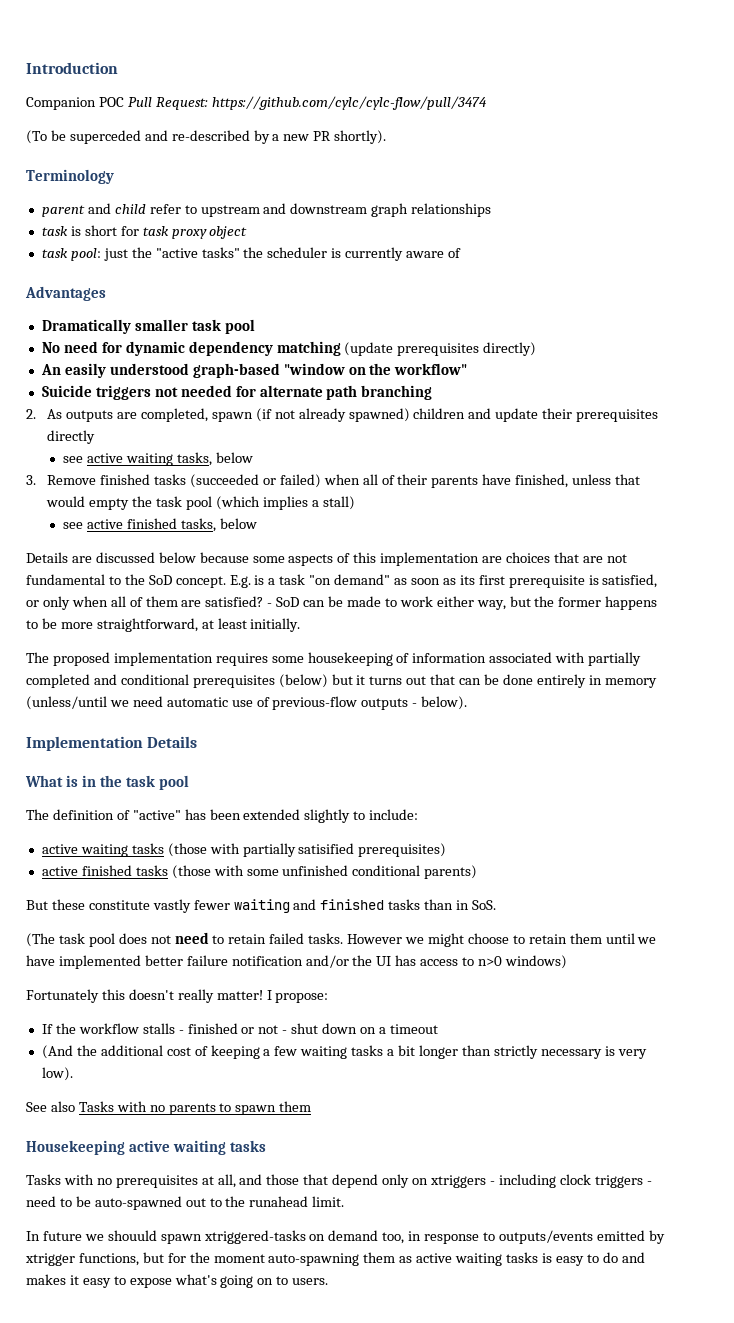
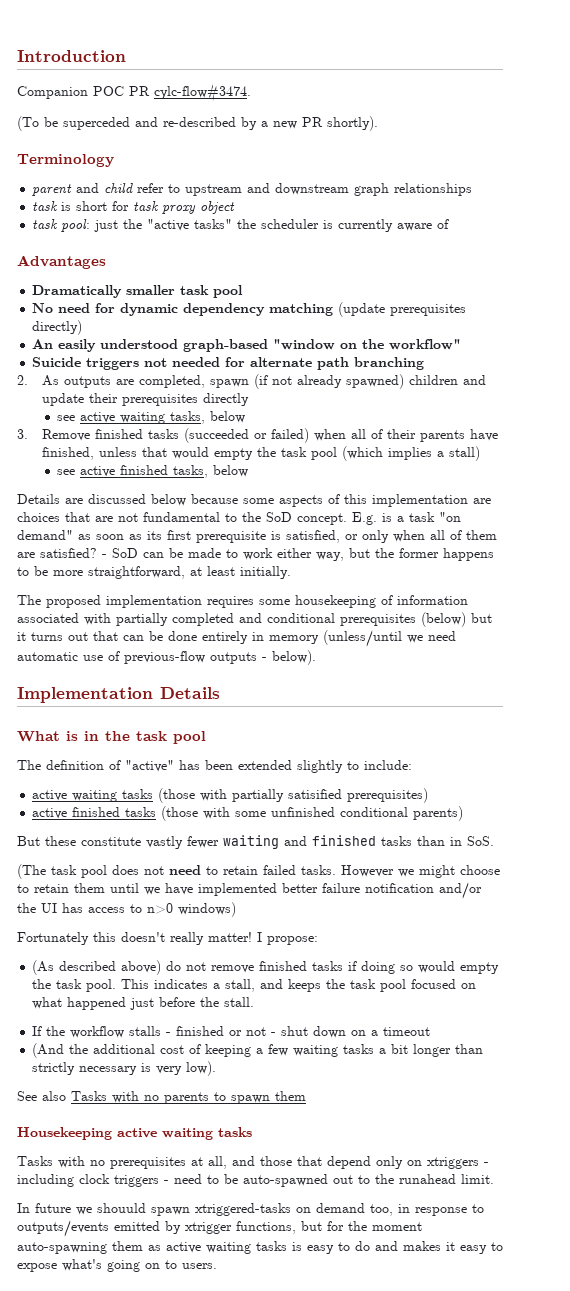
[127,96,487,110] Pull Request: https://github.com/cylc/cylc-flow/pull/3474 -> [129,84,251,102] PR cylc-flow#3474.
(329, 998) none -> [32,960,500,975] [32,979,477,992] [32,997,255,1010] // (As described above) do not remove finished tasks if doing so would empty the task pool. This indicates a stall, and keeps the task pool focused on what happened just before the stall.

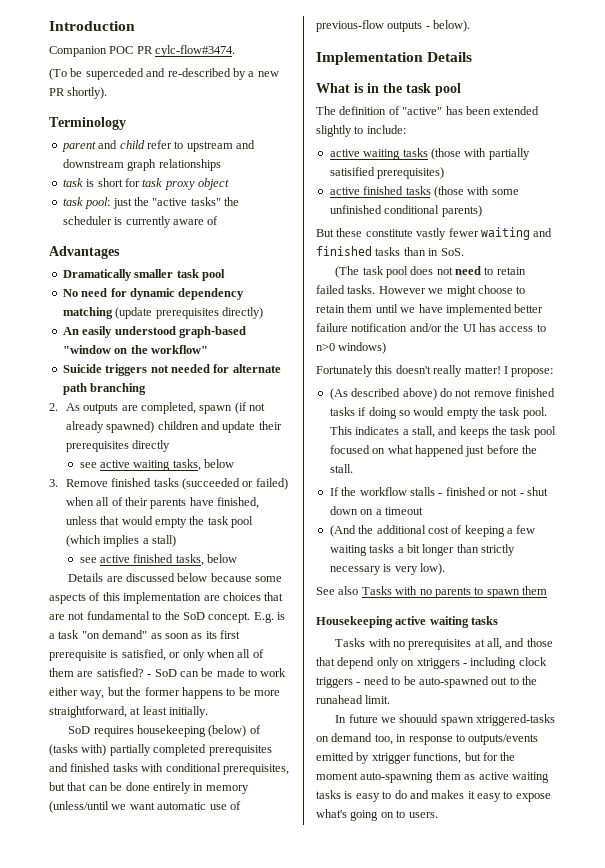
[17,595,468,608] [17,612,492,627] [17,632,88,641] The proposed implementation requires some housekeeping of information associated with partially completed and conditional prerequisites (below) but it turns out -> [68,725,261,737] [49,744,272,756] [49,763,289,775] [49,782,65,791] SoD requires housekeeping (below) of (tasks with) partially completed prerequisites and finished tasks with conditional prerequisites, but
[428,631,456,641] need -> [129,802,155,810] want

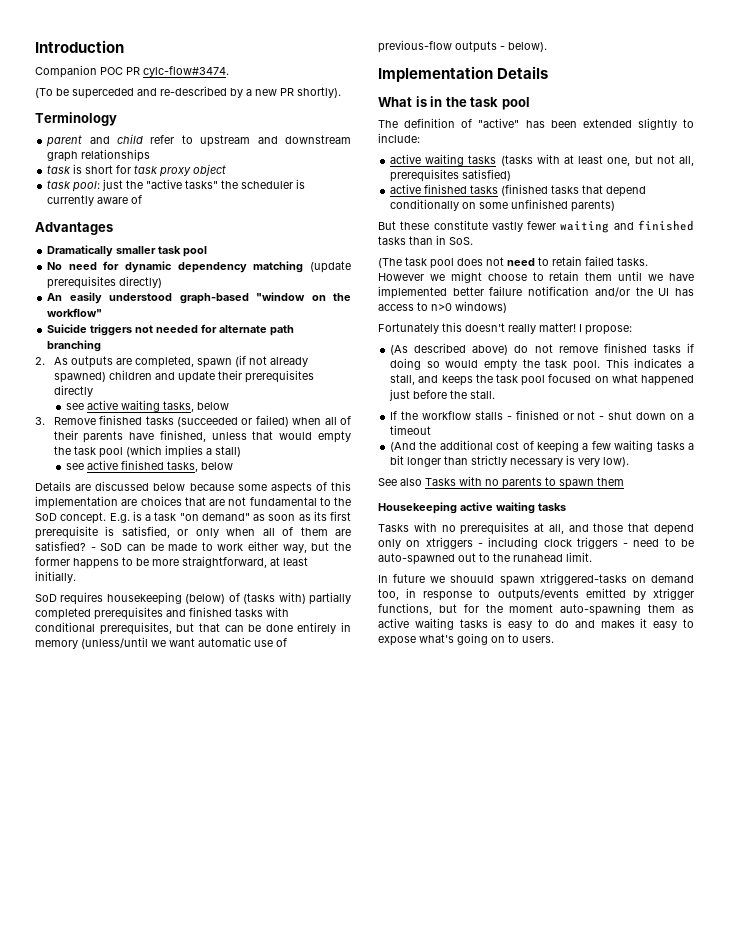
[430,148,530,160] [329,167,445,179] [329,186,490,198] (those with partially satisified prerequisites) // active finished tasks (those with -> [500,154,694,166] [390,169,512,182] [390,184,647,197] [390,199,477,211] (tasks with at least one, but not all, prerequisites satisfied) // active finished tasks (finished tasks that depend conditionally on
[384,205,440,214] conditional -> (569, 204) none

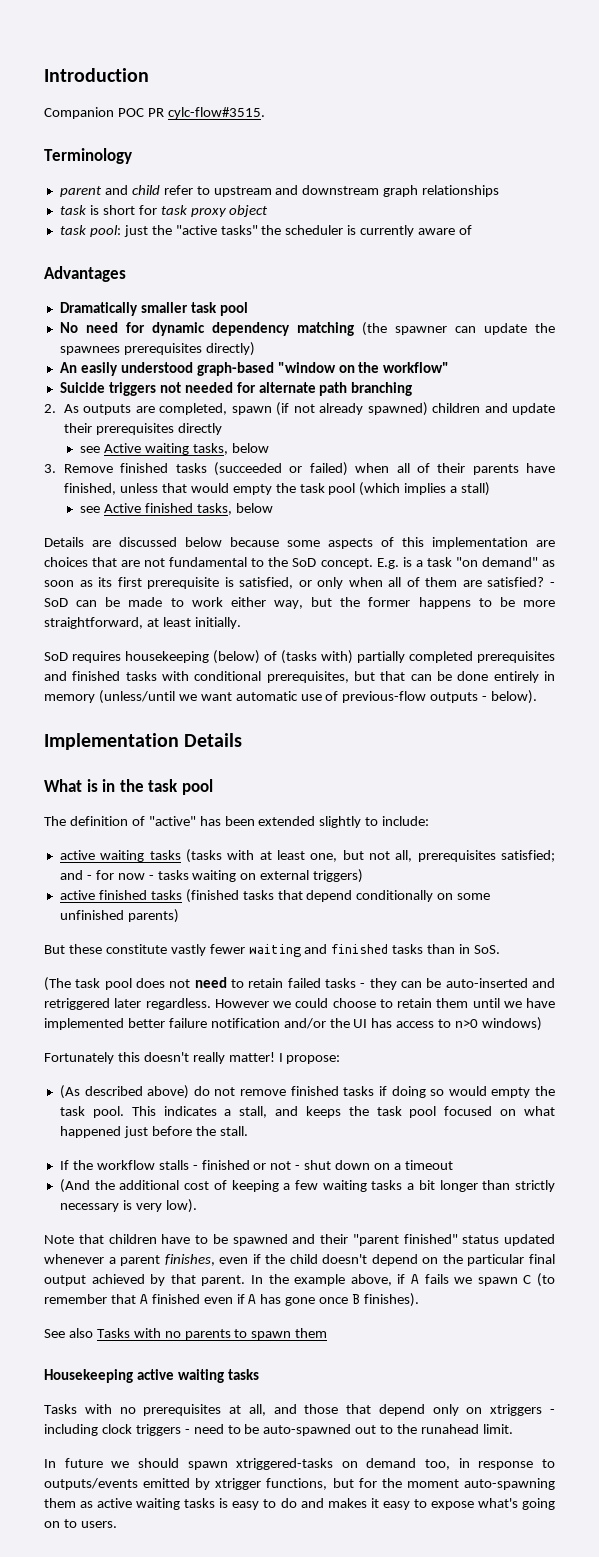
[143,66,229,77] [35,86,341,99] cylc-flow#3474. // (To be superceded and re-described by a new PR shortly). -> [167,107,265,119] cylc-flow#3515.
[310,261,351,273] (update -> [361,322,555,336] [59,346,120,355] (the spawner can update the spawnees
[86,400,118,410] active -> [103,443,141,453] Active
[86,460,118,470] active -> [103,503,141,513] Active
[462,169,512,181] satisfied) -> [500,850,555,862] [59,869,364,883] satisfied; and - for now - tasks waiting on external triggers)
[617,257,648,266] tasks. -> [325,978,555,990] [44,998,211,1010] tasks - they can be auto-inserted and retriggered later regardless.
[450,271,482,283] might -> [295,998,329,1008] could
(630, 462) none -> [44,1234,555,1246] [44,1254,556,1266] [44,1273,556,1287] [44,1293,420,1307] // Note that children have to be spawned and their "parent finished" status updated whenever a parent finishes, even if the child doesn't depend on the particular final output achieved by that parent. In the example above, if A fails we spawn C (to remember that A finished even if A has gone once B finishes).
[450,575,495,583] shouuld -> [137,1458,179,1468] should

